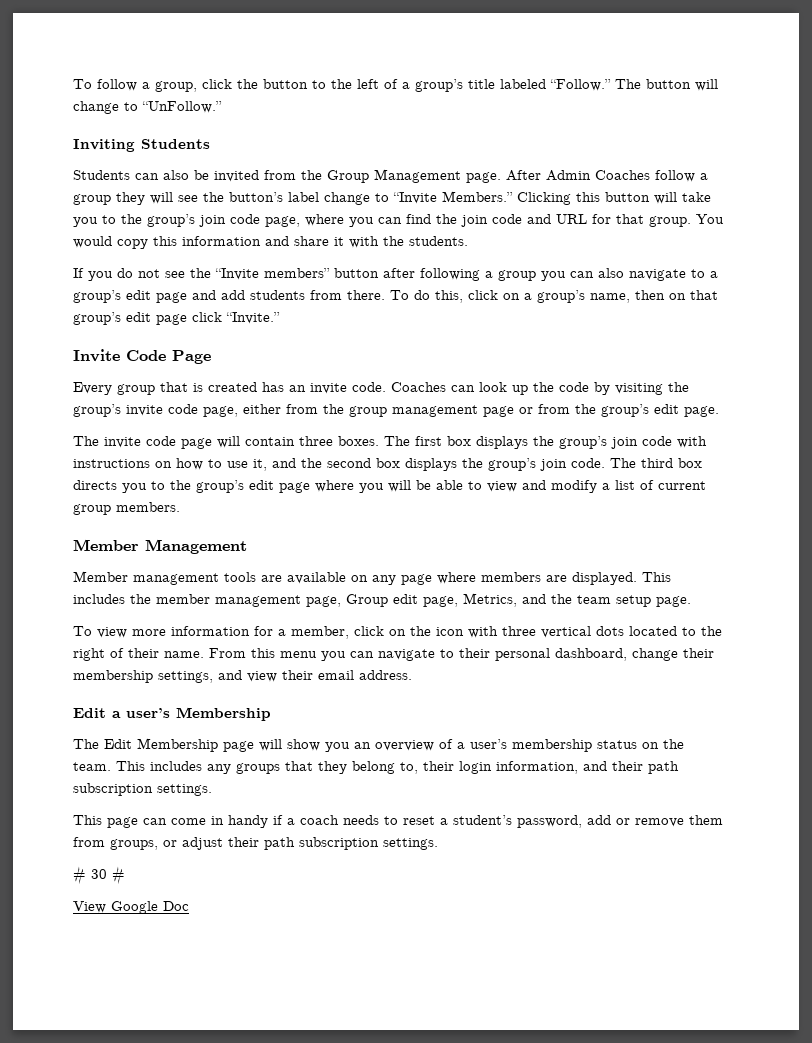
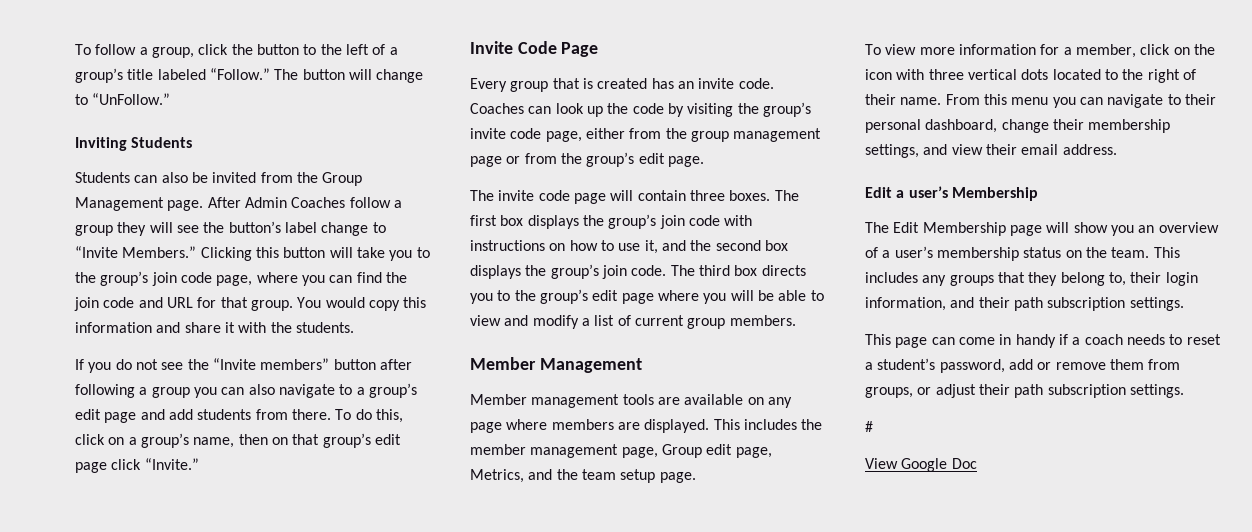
[91,866,125,885] 30 # -> (873, 426) none

